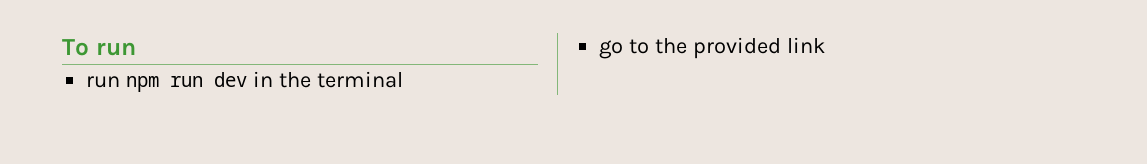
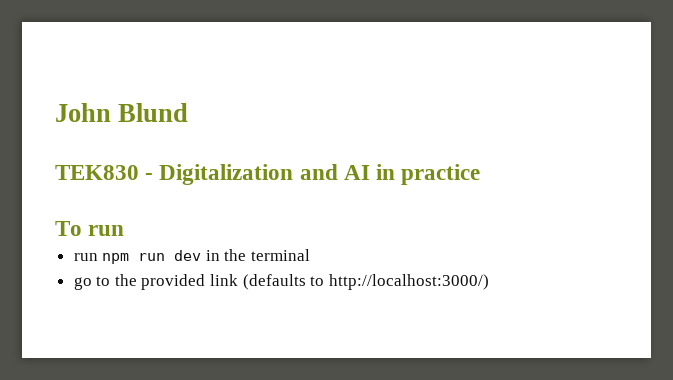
(62, 47) none -> [55,103,189,122] [55,164,481,185] John Blund // TEK830 - Digitalization and AI in practice //
(825, 45) none -> [242,274,489,290] (defaults to http://localhost:3000/)

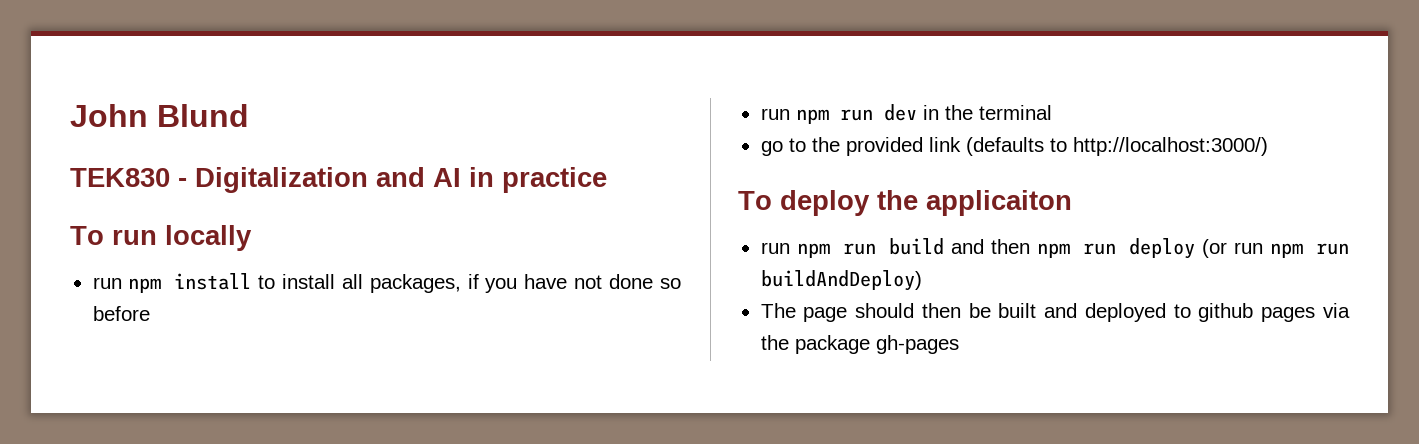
(125, 230) none -> [165,225,252,251] [92,273,681,293] [92,306,150,321] locally // run npm install to install all packages, if you have not done so before
(489, 282) none -> [738,190,1072,216] [760,238,1349,259] [760,270,922,291] [760,303,1350,322] [760,335,959,354] // To deploy the applicaiton // run npm run build and then npm run deploy (or run npm run buildAndDeploy) // The page should then be built and deployed to github pages via the package gh-pages

